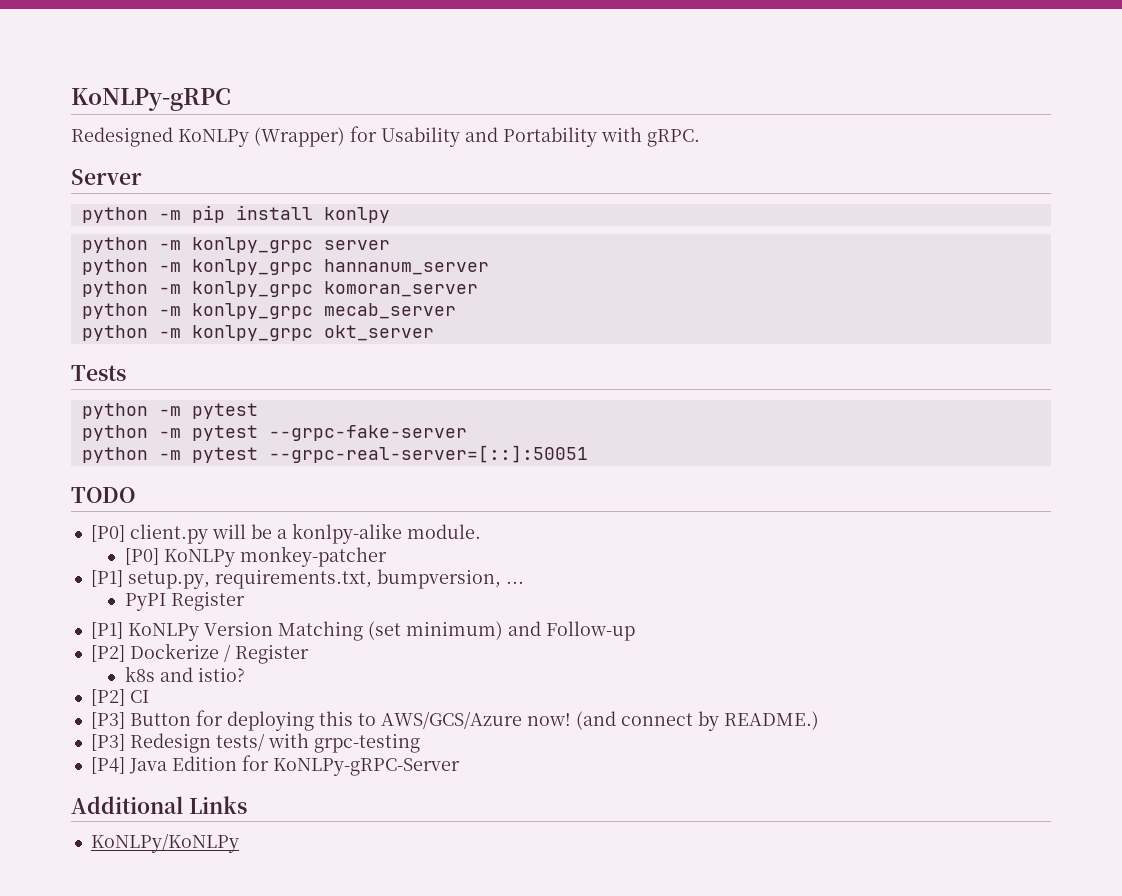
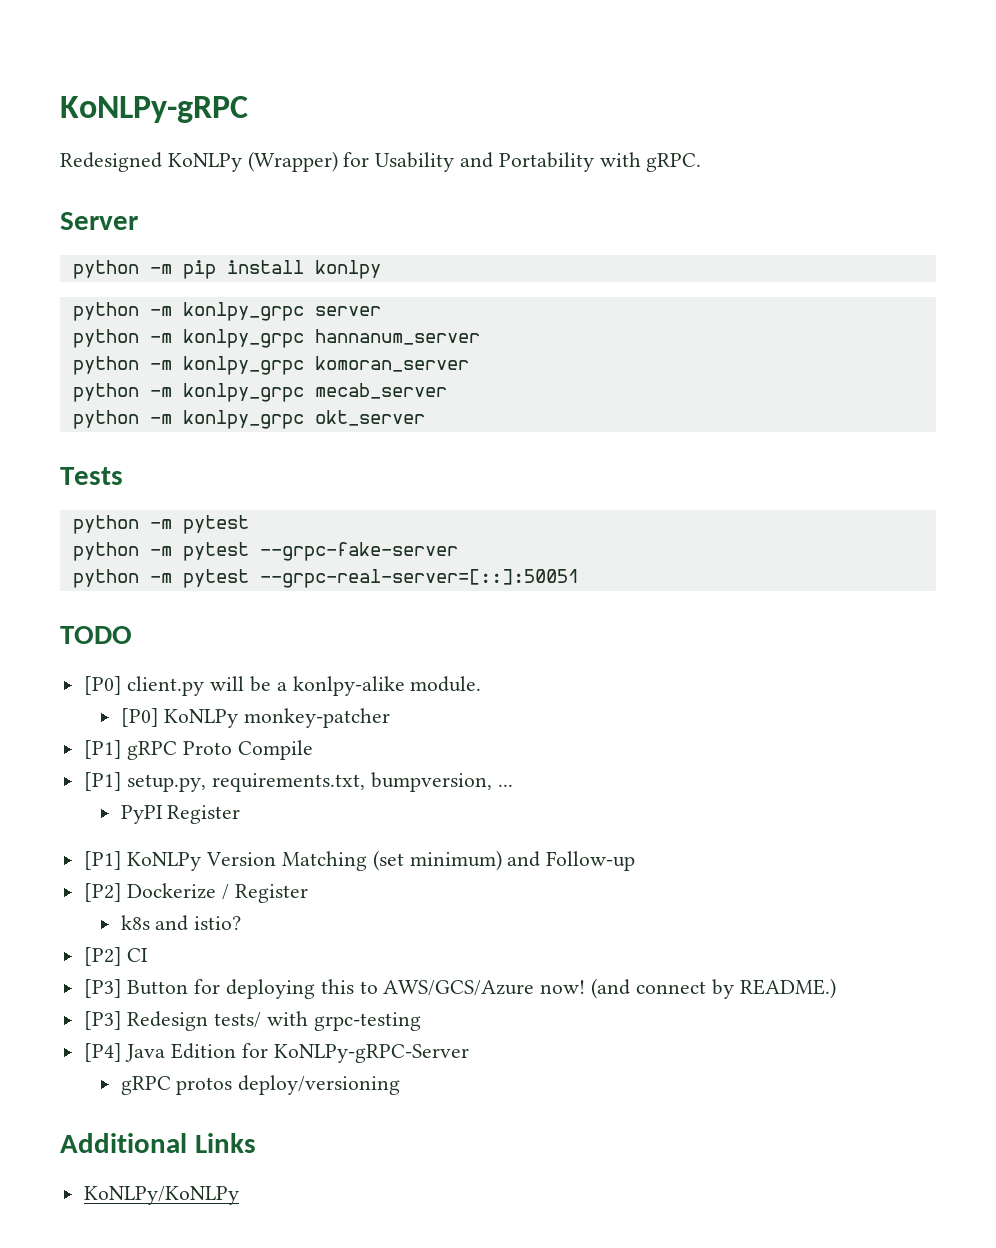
(387, 556) none -> [83,740,314,760] // [P1] gRPC Proto Compile
(460, 767) none -> [120,1075,401,1095] // gRPC protos deploy/versioning

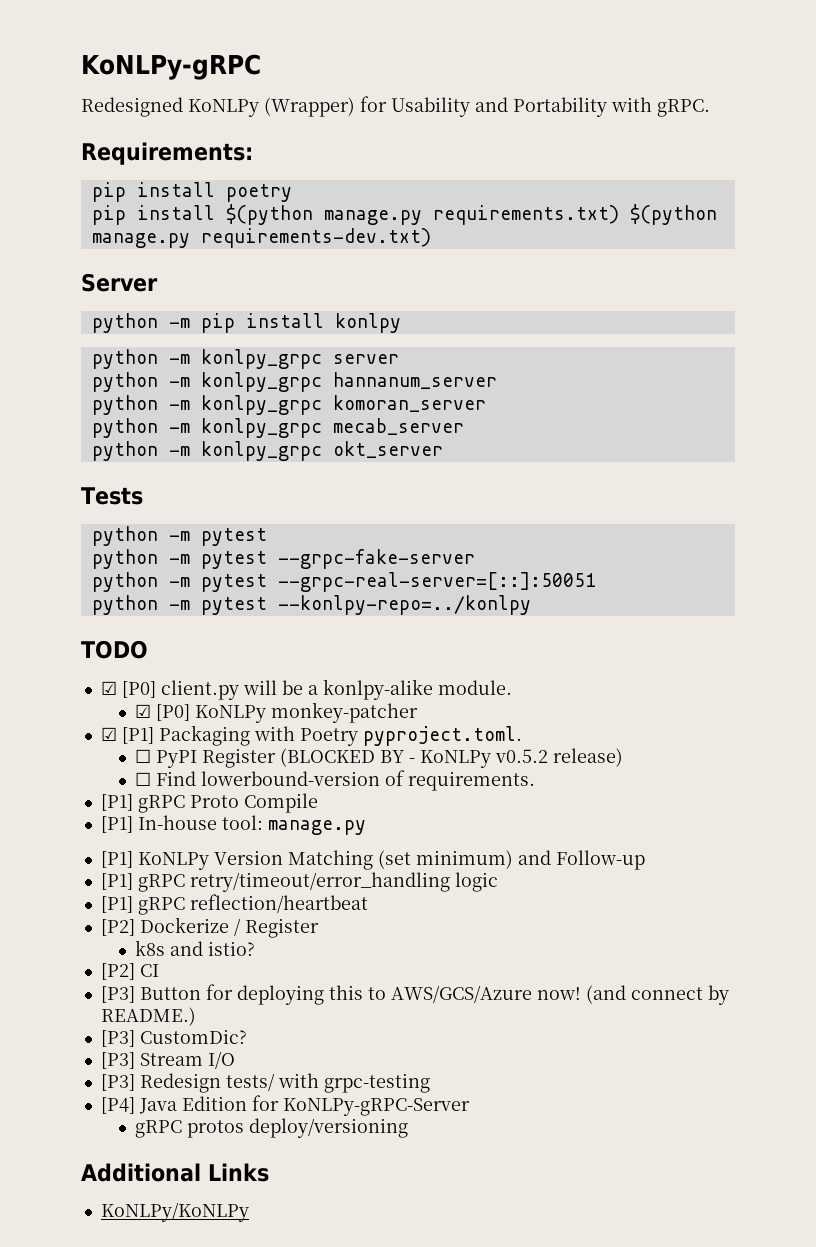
(702, 162) none -> [81,142,253,165] [91,182,292,202] [91,204,717,225] [91,228,431,248] // Requirements: // pip install poetry // pip install $(python manage.py requirements.txt) $(python manage.py requirements-dev.txt)
(579, 578) none -> [91,595,531,615] // python -m pytest --konlpy-repo=../konlpy
(132, 635) none -> [100,681,117,695] ☑
(482, 684) none -> [135,704,152,718] ☑
(391, 718) none -> [100,725,522,746] [135,748,624,768] [135,770,536,791] // ☑ [P1] Packaging with Poetry pyproject.toml. // ☐ PyPI Register (BLOCKED BY - KoNLPy v0.5.2 release) // ☐ Find lowerbound-version of requirements.
[127,772,513,792] [120,805,241,824] setup.py, requirements.txt, bumpversion, ... // PyPI Register -> [137,815,366,835] In-house tool: manage.py
(636, 861) none -> [100,872,498,892] [100,894,368,915] // [P1] gRPC retry/timeout/error_handling logic // [P1] gRPC reflection/heartbeat
(836, 988) none -> [100,1029,247,1047] [100,1051,235,1069] // [P3] CustomDic? // [P3] Stream I/O

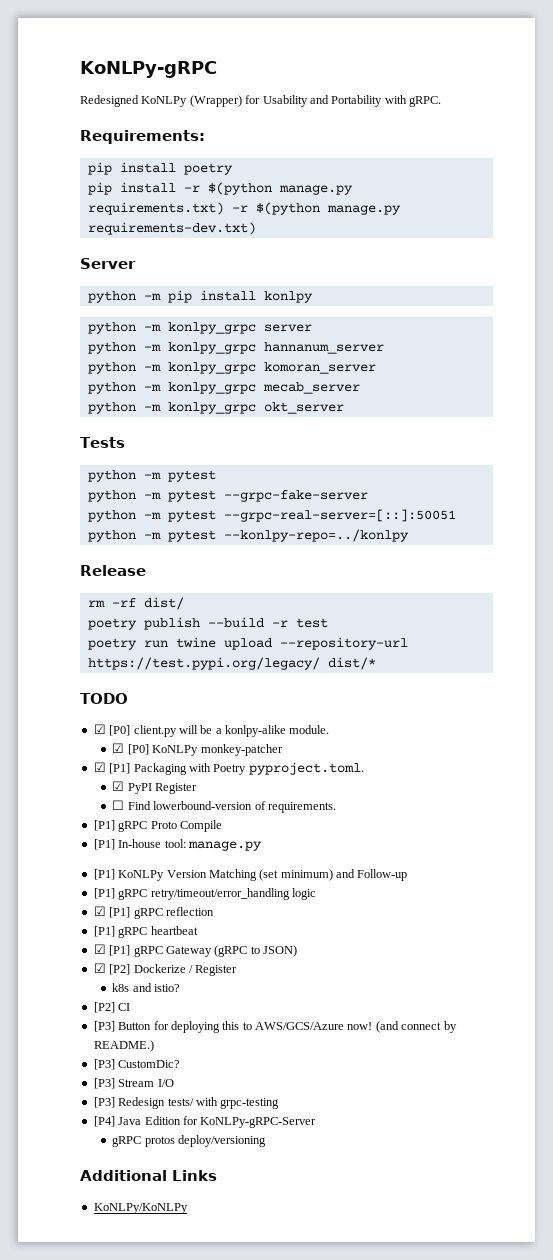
(215, 212) none -> [183,185,200,192] -r
(619, 215) none -> [231,205,248,212] -r
(531, 605) none -> [80,565,146,576] [87,597,184,610] [87,617,328,630] [87,637,408,650] [87,657,376,670] // Release // rm -rf dist/ // poetry publish --build -r test // poetry run twine upload --repository-url https://test.pypi.org/legacy/ dist/*
[135,749,152,763] ☐ -> [112,781,125,791] ☑
[280,748,624,768] (BLOCKED BY - KoNLPy v0.5.2 release) -> (198, 788) none
[100,894,368,915] [P1] gRPC reflection/heartbeat // -> [93,906,214,919] [93,926,198,938] [93,944,297,957] [93,963,106,973] ☑ [P1] gRPC reflection // [P1] gRPC heartbeat // ☑ [P1] gRPC Gateway (gRPC to JSON) // ☑

